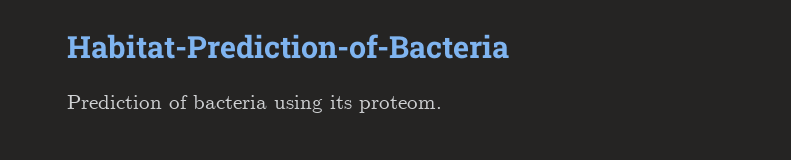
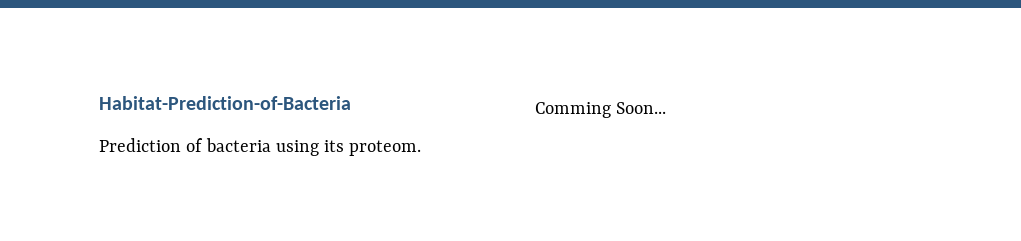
(442, 104) none -> [535,102,667,118] Comming Soon...

